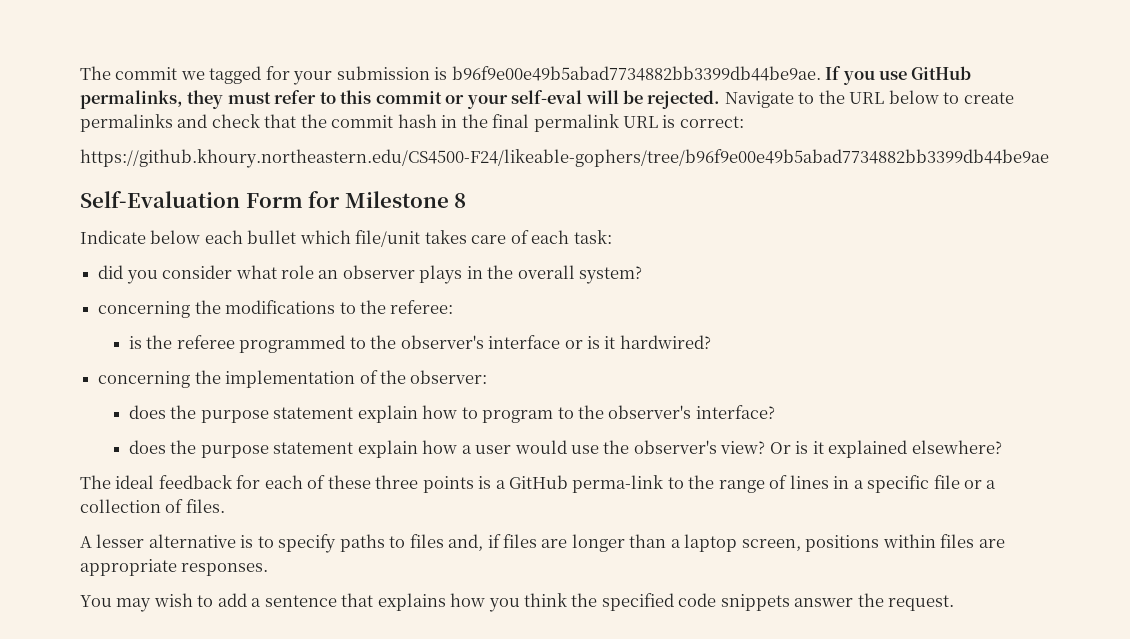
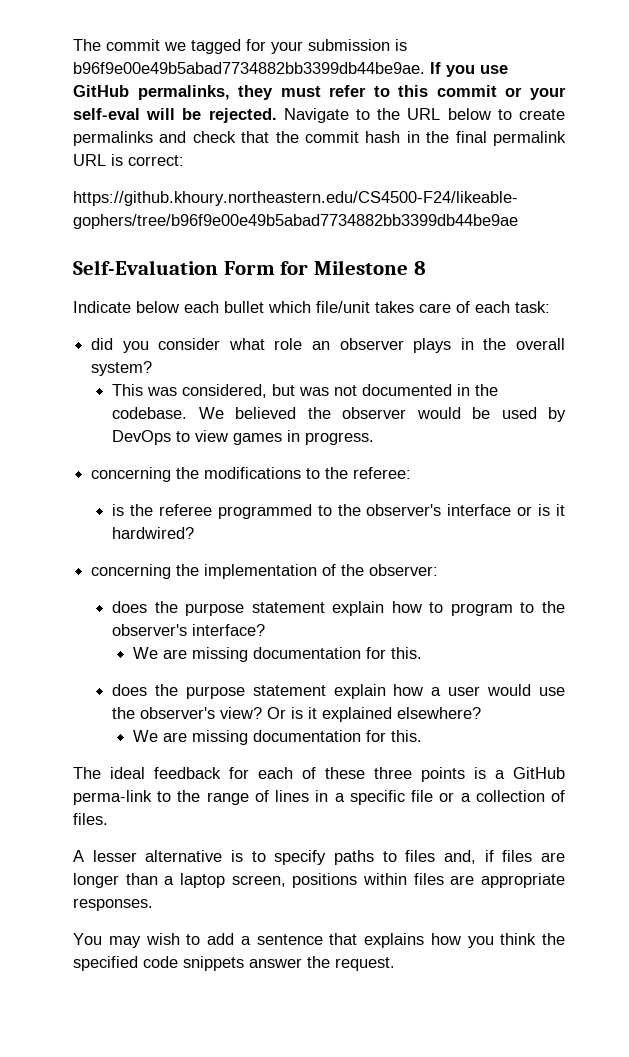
(643, 275) none -> [112,384,499,398] [112,407,566,422] [112,430,375,445] // This was considered, but was not documented in the codebase. We believed the observer would be used by DevOps to view games in progress.
(775, 412) none -> [132,647,422,662] // We are missing documentation for this.
(1002, 447) none -> [132,730,422,745] // We are missing documentation for this.

